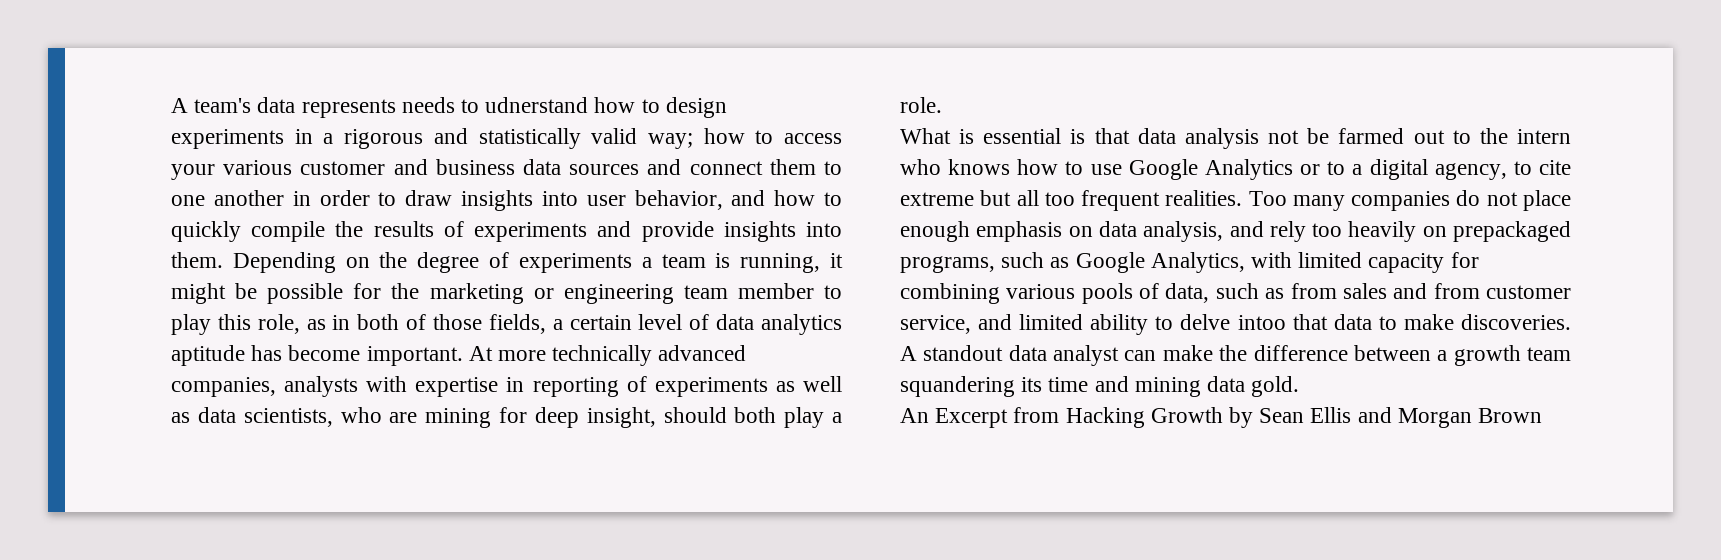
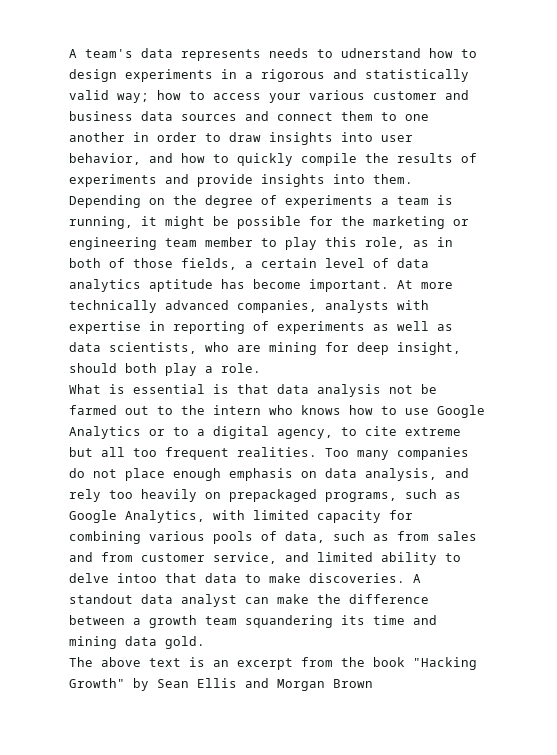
[900,407,1223,428] An Excerpt from Hacking Growth -> [69,657,477,670] [69,678,125,688] The above text is an excerpt from the book "Hacking Growth"

